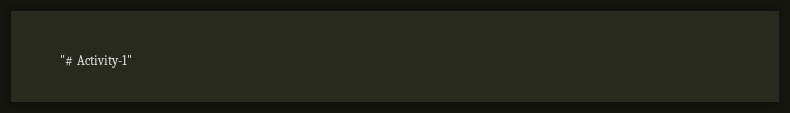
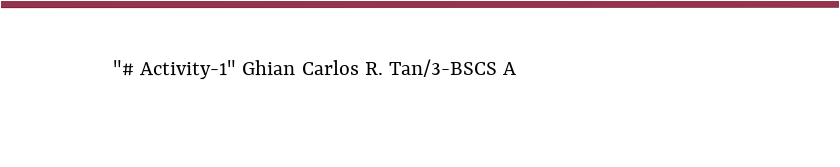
(132, 61) none -> [241,58,517,78] Ghian Carlos R. Tan/3-BSCS A

